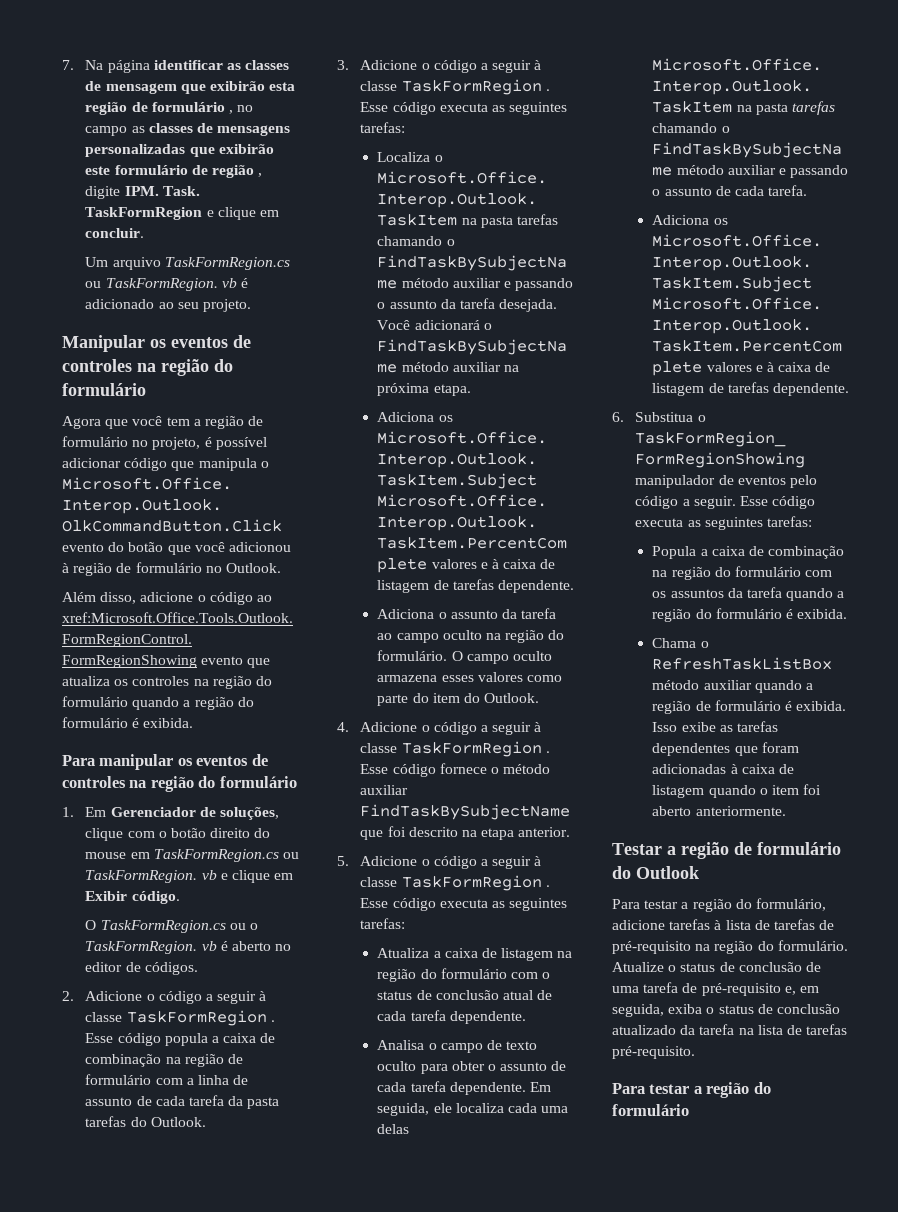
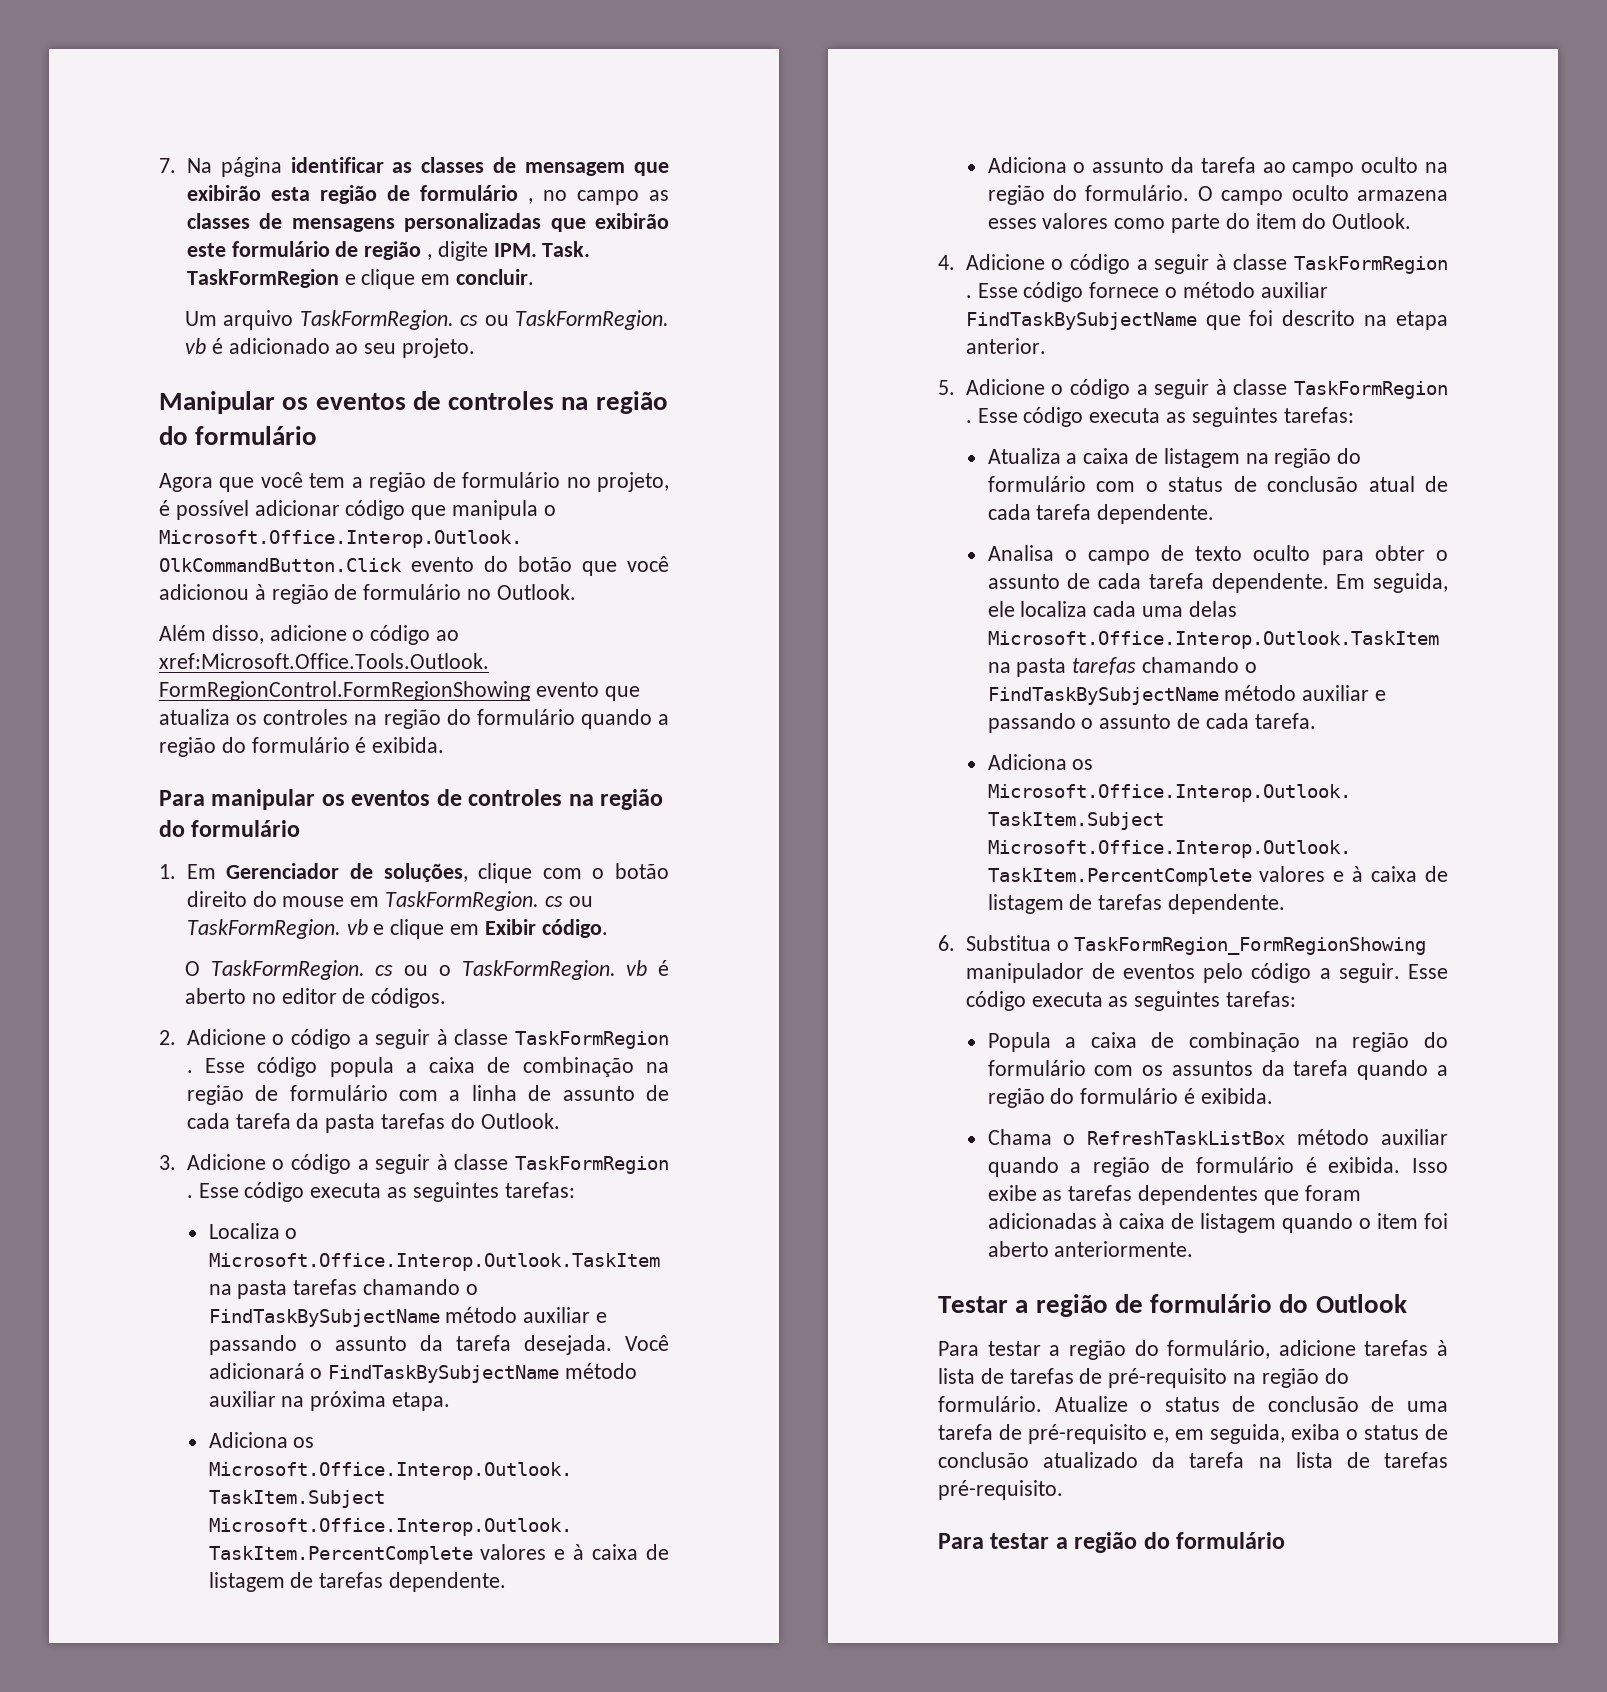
[164,257,290,270] TaskFormRegion.cs -> [299,310,479,330] TaskFormRegion. cs
[153,849,279,862] TaskFormRegion.cs -> [384,891,563,911] TaskFormRegion. cs
[100,920,226,933] TaskFormRegion.cs -> [210,960,394,980] TaskFormRegion. cs

